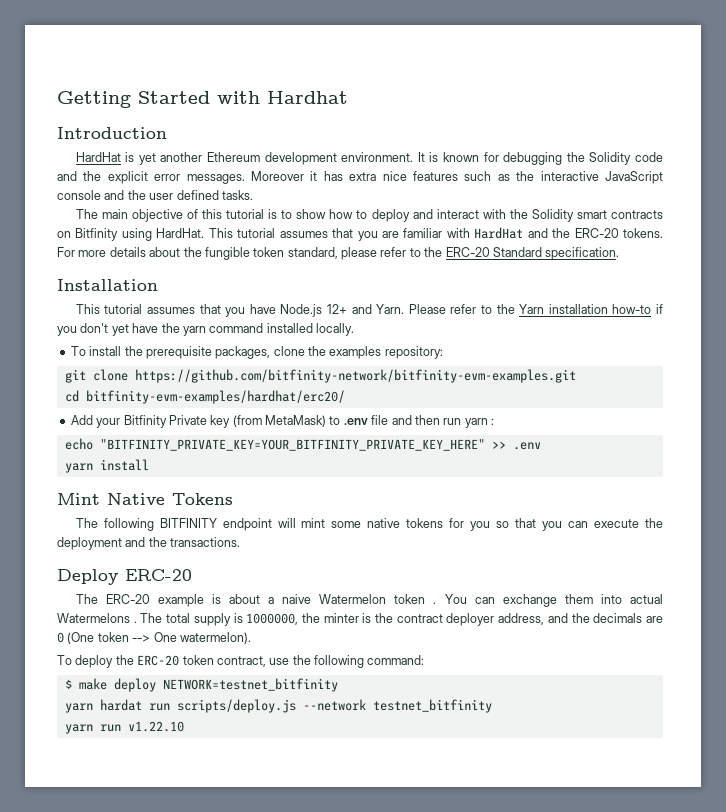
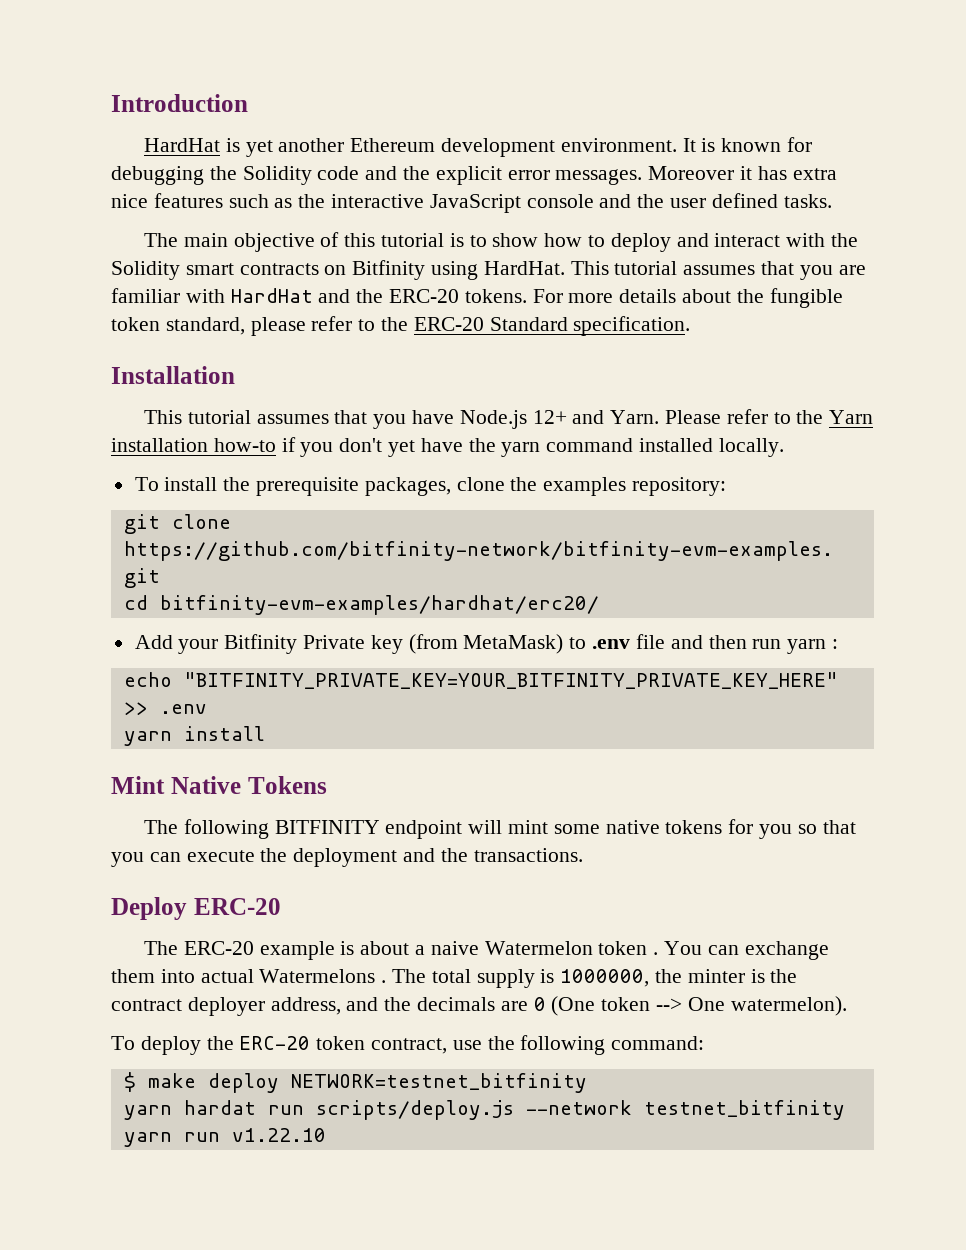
[57,91,348,108] Getting Started with Hardhat // -> (111, 103) none

